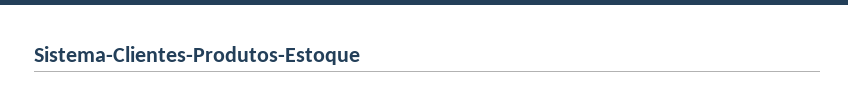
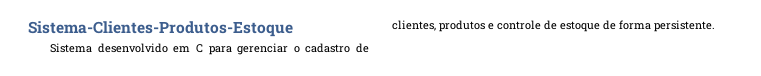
(360, 55) none -> [50,43,369,55] [392,20,715,32] // Sistema desenvolvido em C para gerenciar o cadastro de clientes, produtos e controle de estoque de forma persistente.

